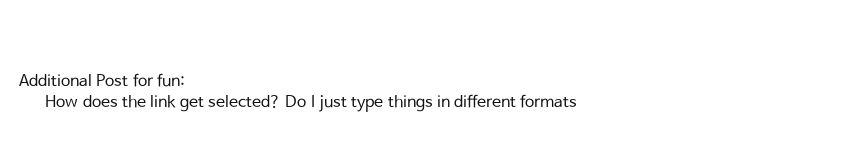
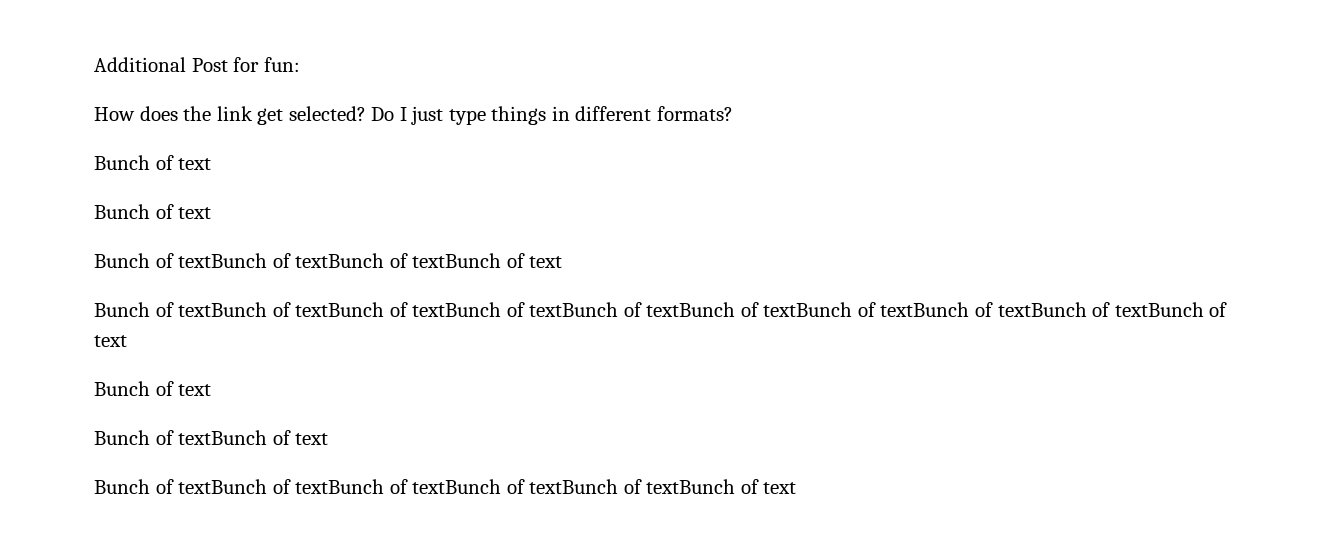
[520,94,578,108] formats -> [656,106,733,121] [94,155,212,170] [94,204,212,219] [94,253,563,268] [94,302,1228,317] [94,335,127,347] [94,381,212,396] [94,430,329,445] [94,479,797,494] formats? // Bunch of text // Bunch of text // Bunch of textBunch of textBunch of textBunch of text // Bunch of textBunch of textBunch of textBunch of textBunch of textBunch of textBunch of textBunch of textBunch of textBunch of text // Bunch of text // Bunch of textBunch of text // Bunch of textBunch of textBunch of textBunch of textBunch of textBunch of text

